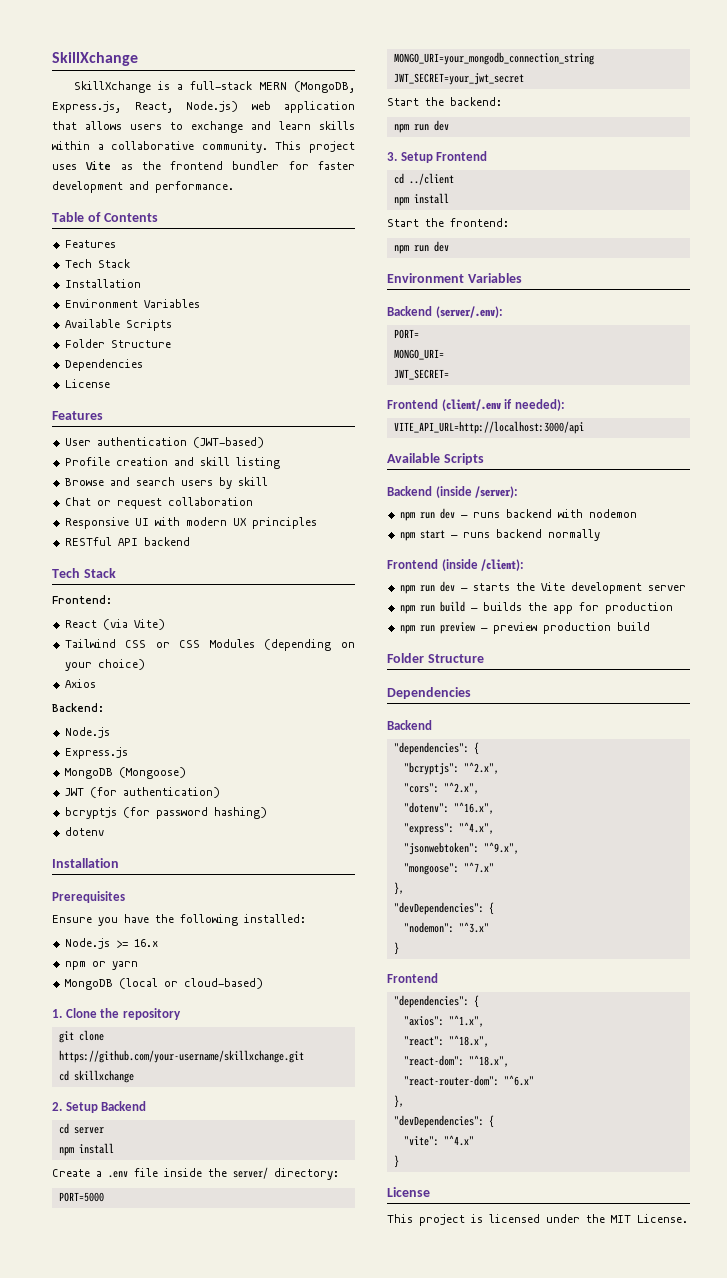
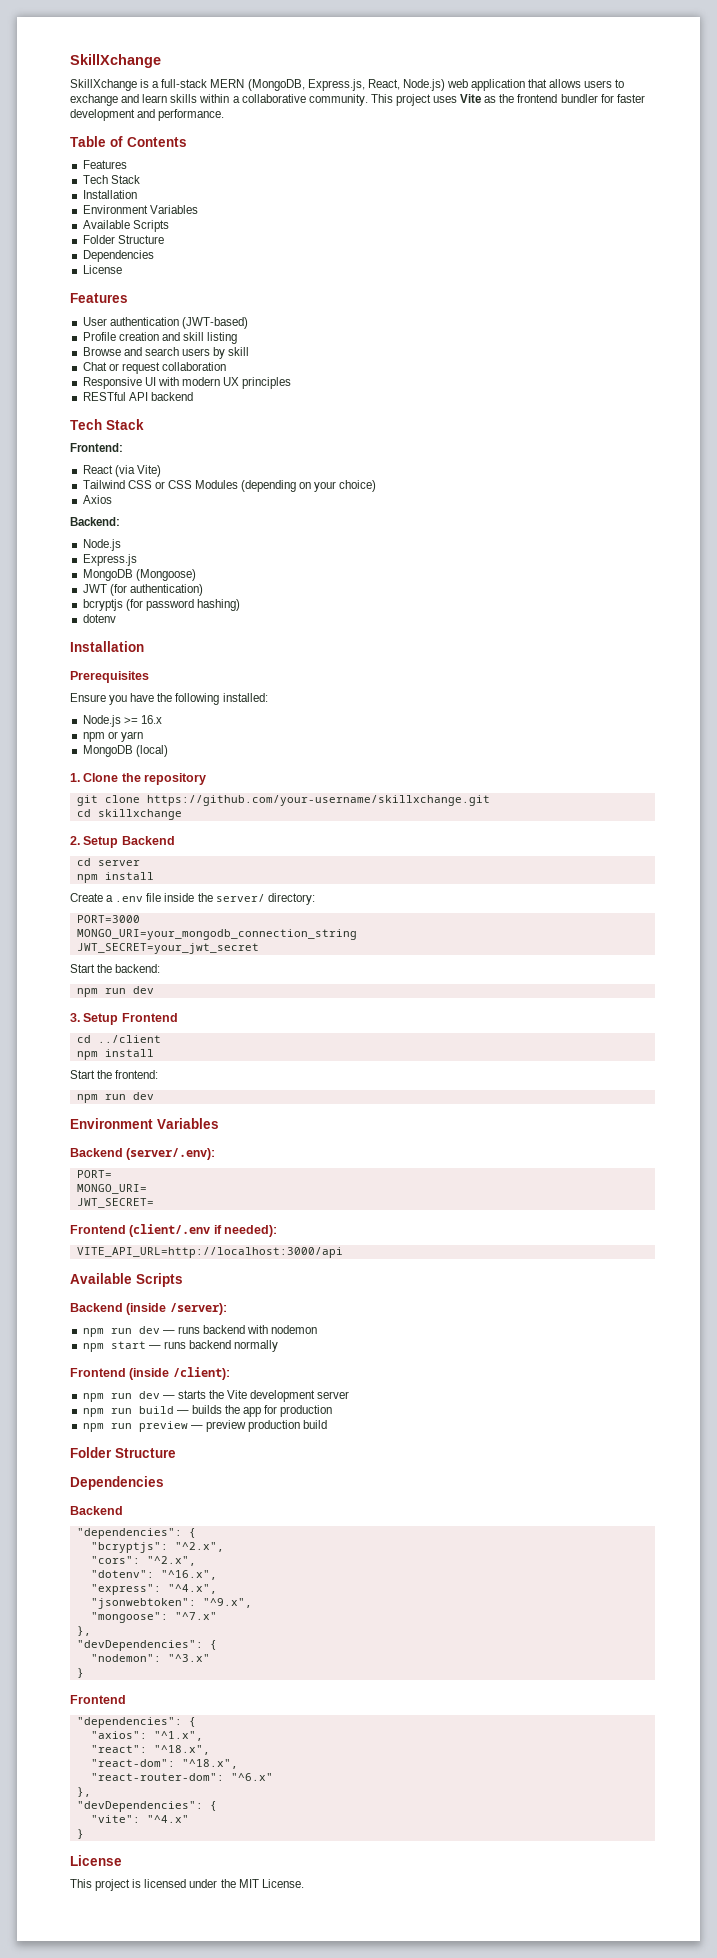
[118,978,263,989] (local or cloud-based) -> [135,745,168,757] (local)
[58,1192,104,1202] PORT=5000 -> [76,915,140,923] PORT=3000

